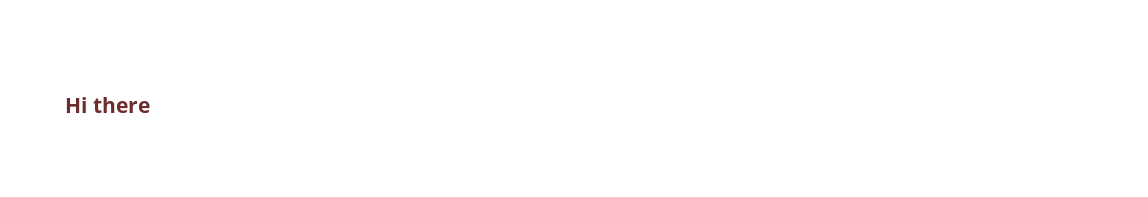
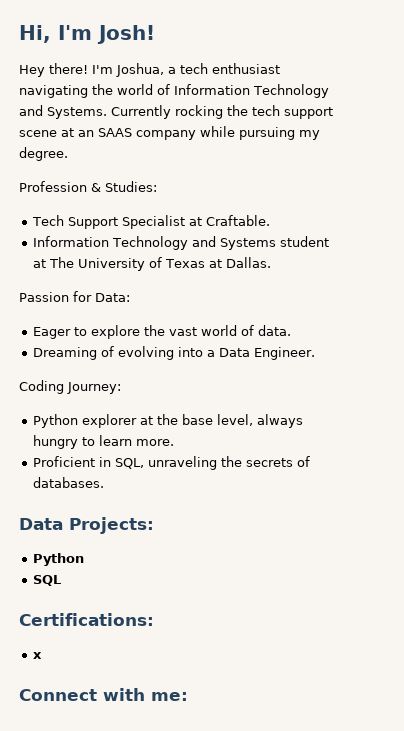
[65,97,150,113] Hi there -> [19,25,155,44] [19,63,280,77] [19,84,329,98] [19,105,333,119] [19,126,320,140] [19,147,68,161] [19,181,157,192] [31,215,270,229] [32,236,329,250] [32,257,271,271] [19,291,130,302] [32,325,291,339] [32,346,315,360] [19,380,121,394] [32,414,303,428] [32,435,174,449] [32,456,310,470] [32,477,104,488] [19,517,154,534] [32,553,84,566] [32,575,61,586] [19,613,154,626] [32,652,42,659] [19,688,188,701] Hi, I'm Josh! // Hey there! I'm Joshua, a tech enthusiast navigating the world of Information Technology and Systems. Currently rocking the tech support scene at an SAAS company while pursuing my degree. // Profession & Studies: // Tech Support Specialist at Craftable. // Information Technology and Systems student at The University of Texas at Dallas. // Passion for Data: // Eager to explore the vast world of data. // Dreaming of evolving into a Data Engineer. // Coding Journey: // Python explorer at the base level, always hungry to learn more. // Proficient in SQL, unraveling the secrets of databases. // Data Projects: // Python // SQL // Certifications: // x // Connect with me:

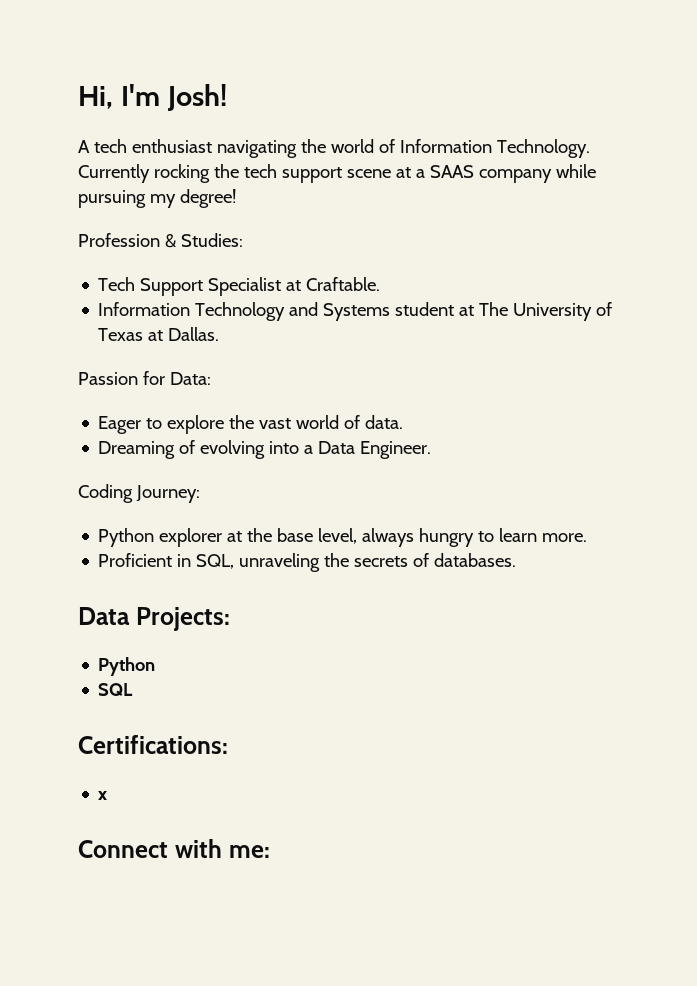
[19,63,176,77] Hey there! I'm Joshua, a -> [78,140,90,153] A
[253,84,329,98] [19,105,107,119] Technology and Systems. -> [496,139,590,158] Technology.
[78,130,94,137] an -> [415,169,425,178] a
[19,147,68,161] degree. -> [179,189,236,208] degree!

